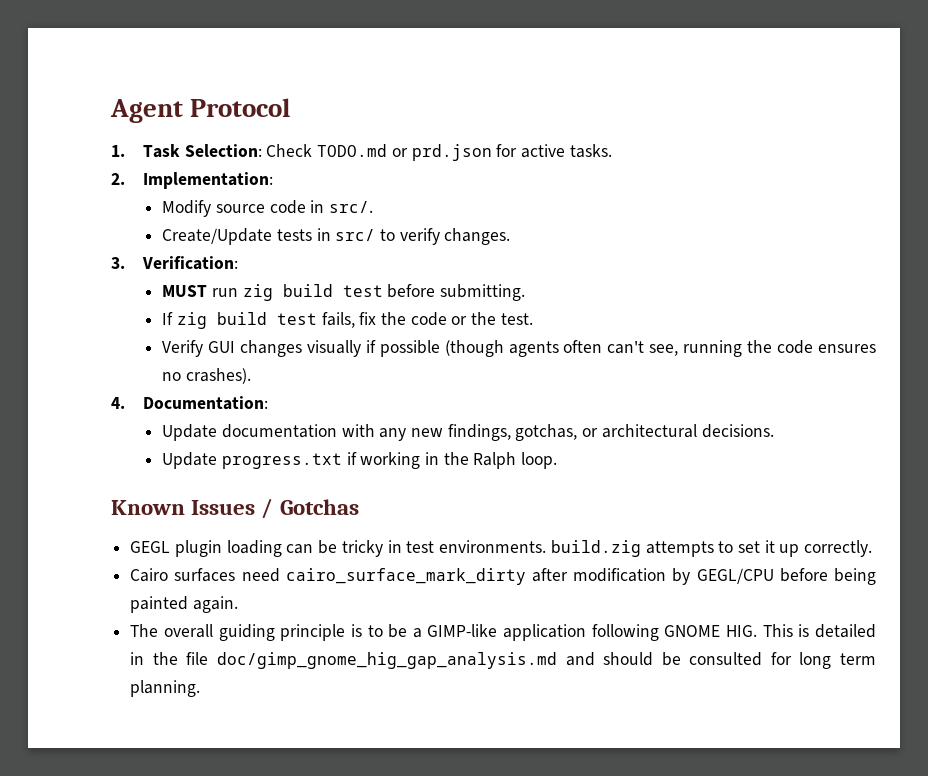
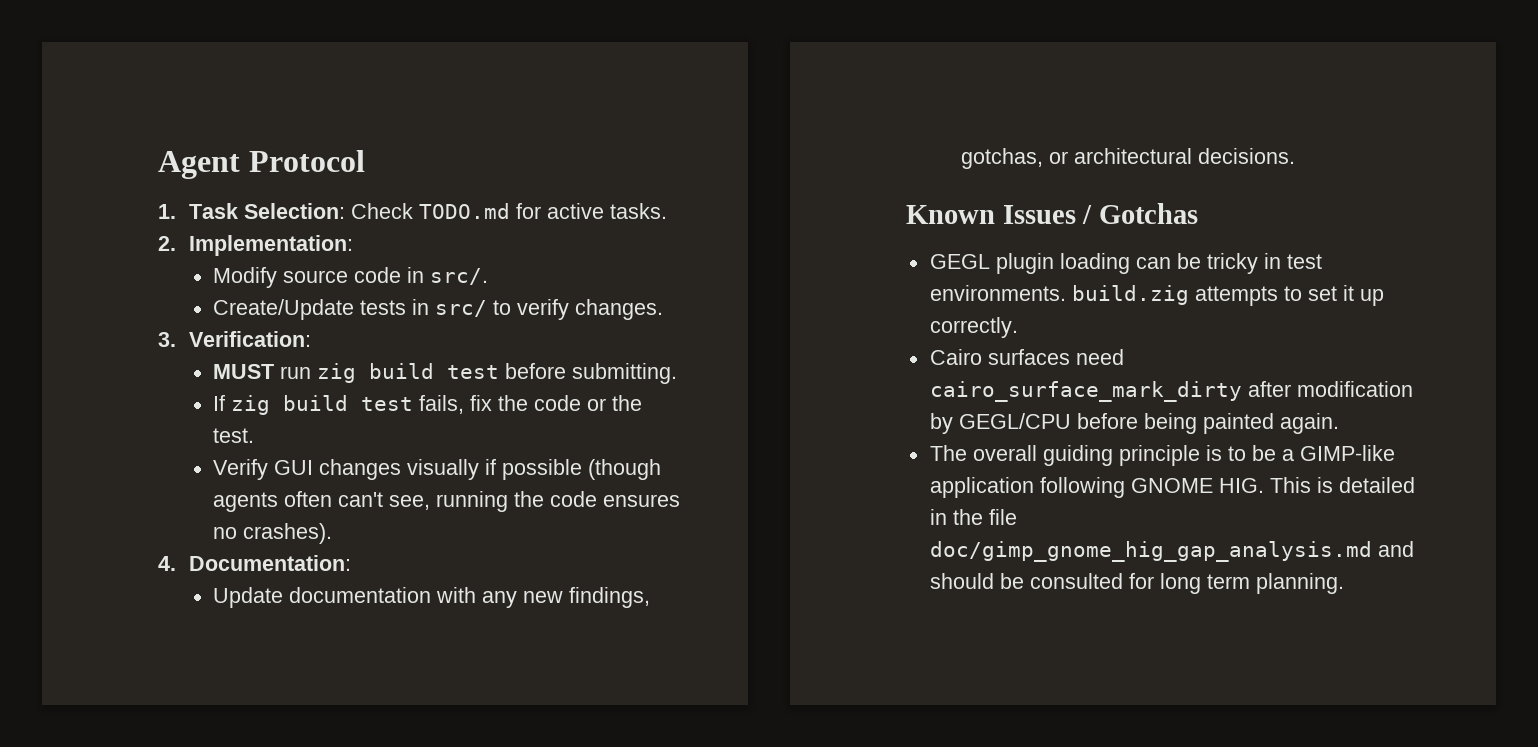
[391,144,492,161] or prd.json -> (511, 211) none
[162,452,558,469] // Update progress.txt if working in the Ralph loop. -> (1296, 156) none

